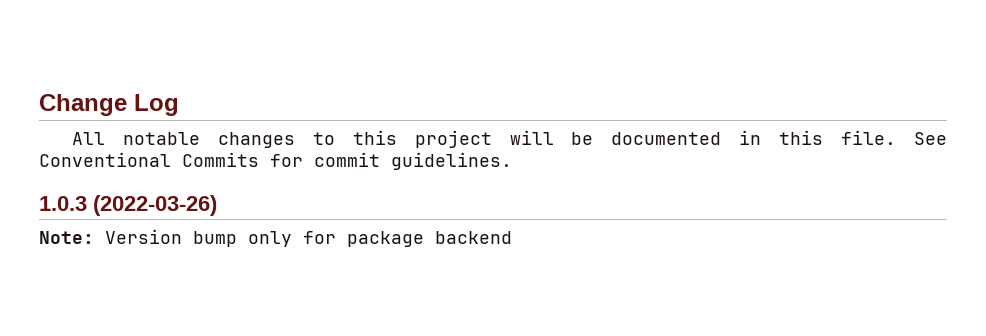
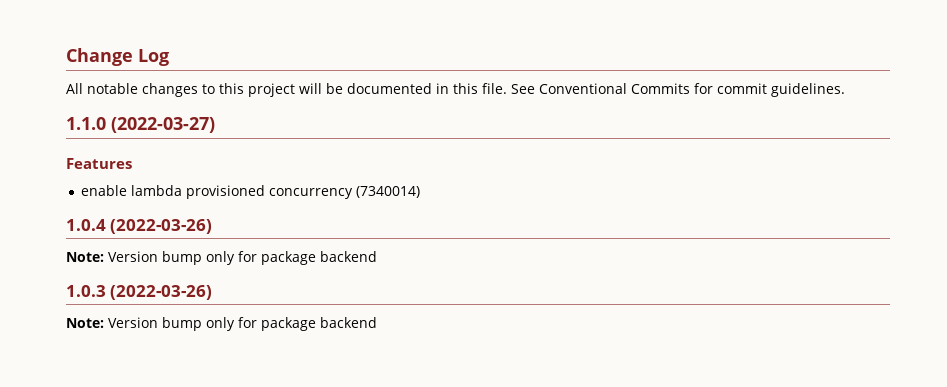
(512, 161) none -> [66,117,215,133] [66,158,132,169] [81,185,421,199] [66,219,213,234] [66,251,377,265] // 1.1.0 (2022-03-27) // Features // enable lambda provisioned concurrency (7340014) // 1.0.4 (2022-03-26) // Note: Version bump only for package backend

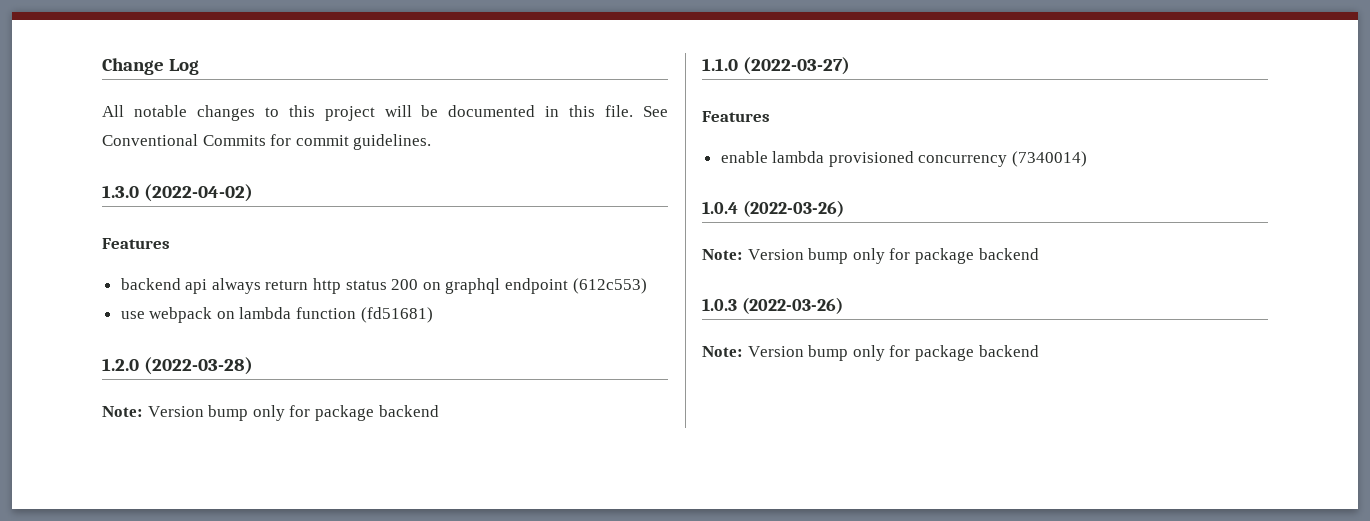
(845, 90) none -> [102,184,254,202] [102,238,170,249] [120,278,647,294] [120,307,433,323] [102,357,254,375] [102,405,439,421] // 1.3.0 (2022-04-02) // Features // backend api always return http status 200 on graphql endpoint (612c553) // use webpack on lambda function (fd51681) // 1.2.0 (2022-03-28) // Note: Version bump only for package backend

